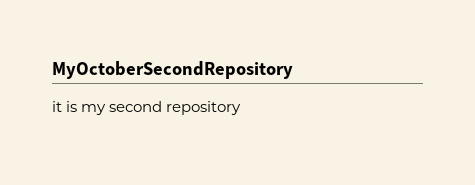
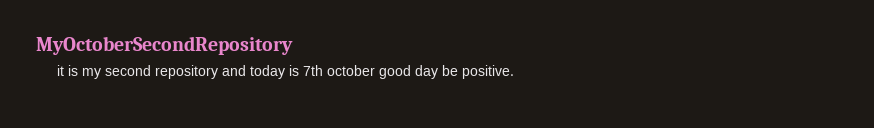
(242, 108) none -> [222,65,515,79] and today is 7th october good day be positive.

